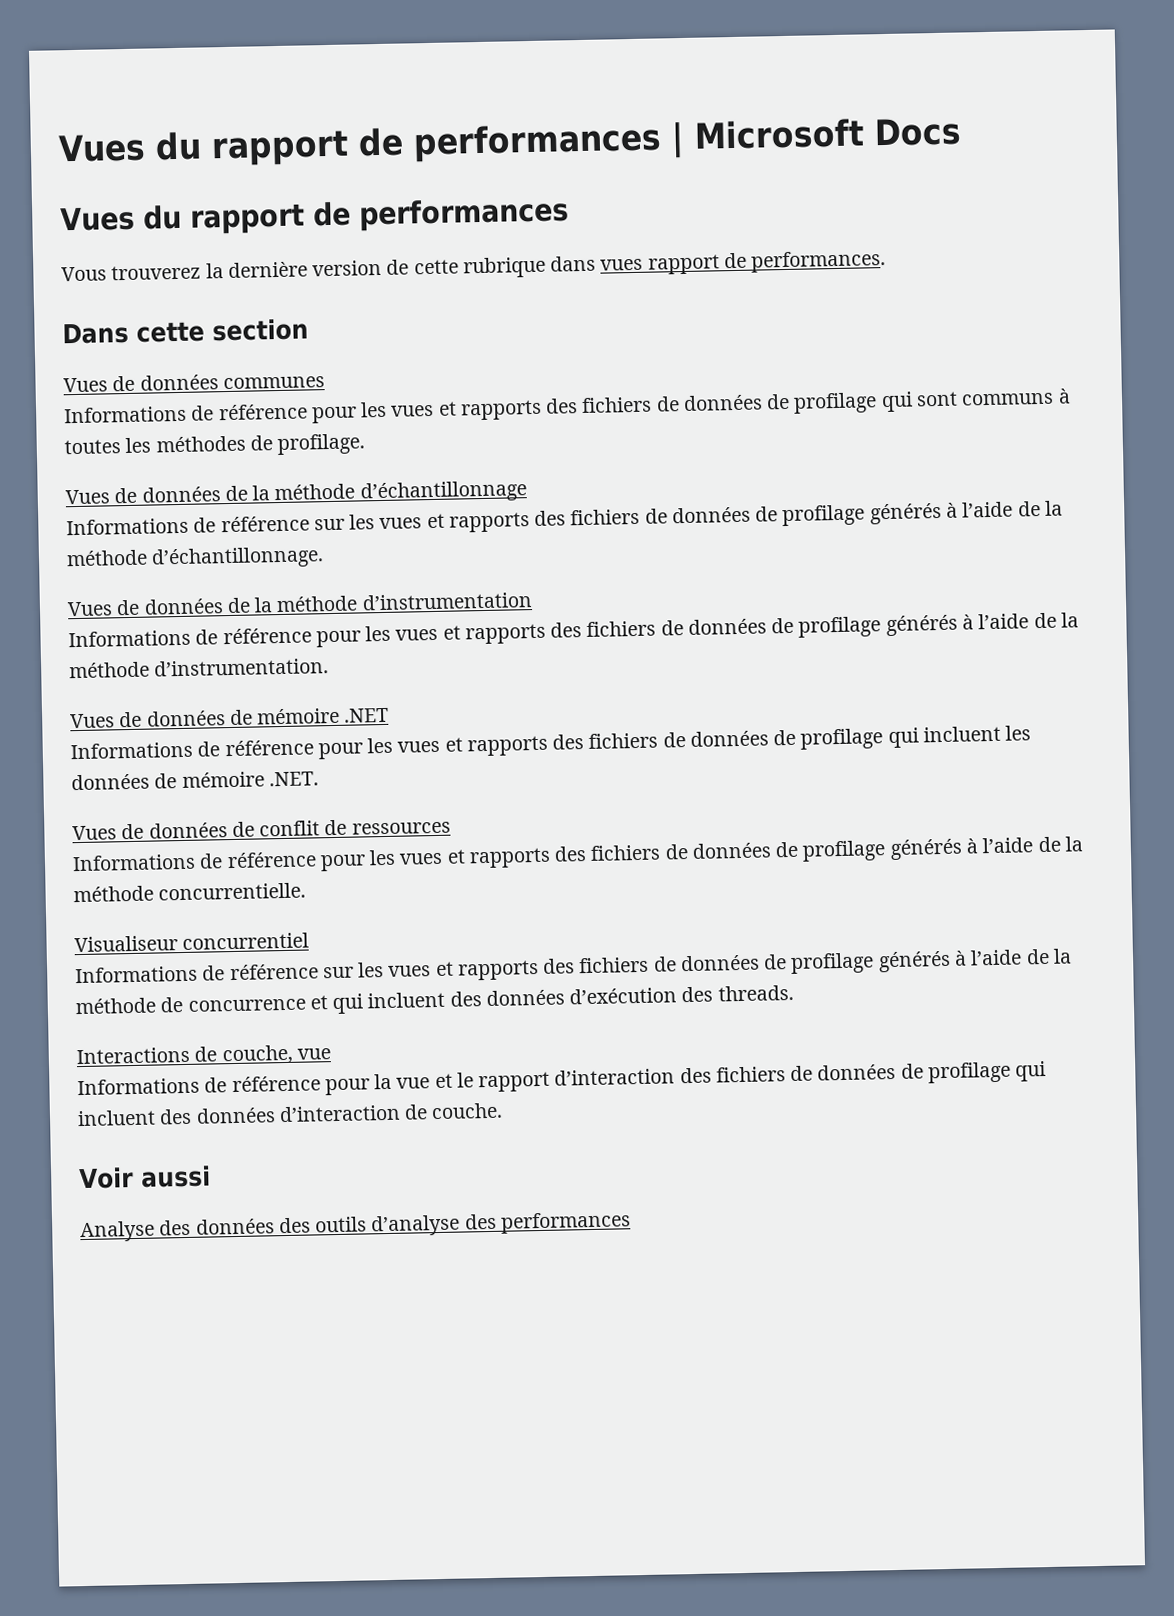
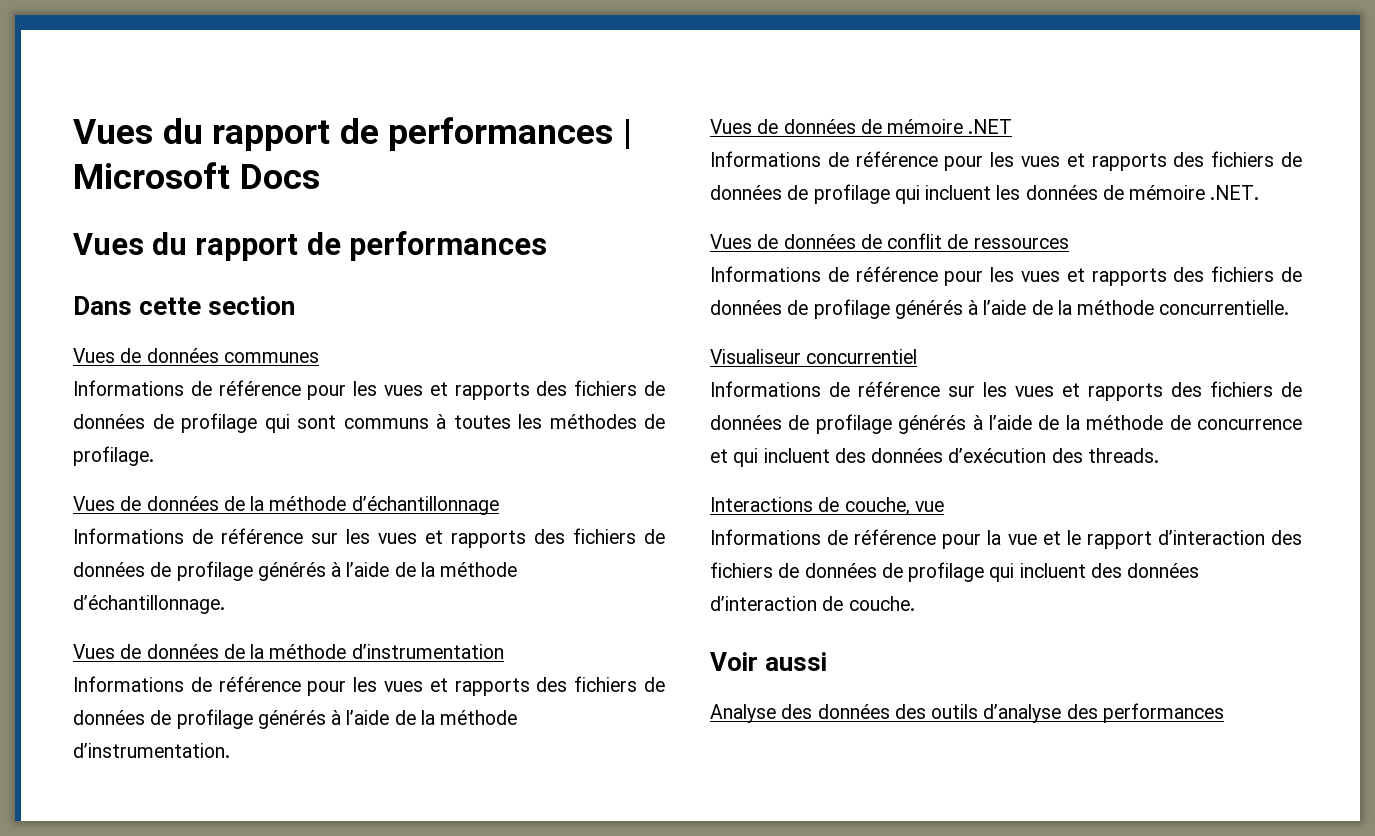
[61,249,887,282] // Vous trouverez la dernière version de cette rubrique dans vues rapport de performances. -> (547, 246) none

